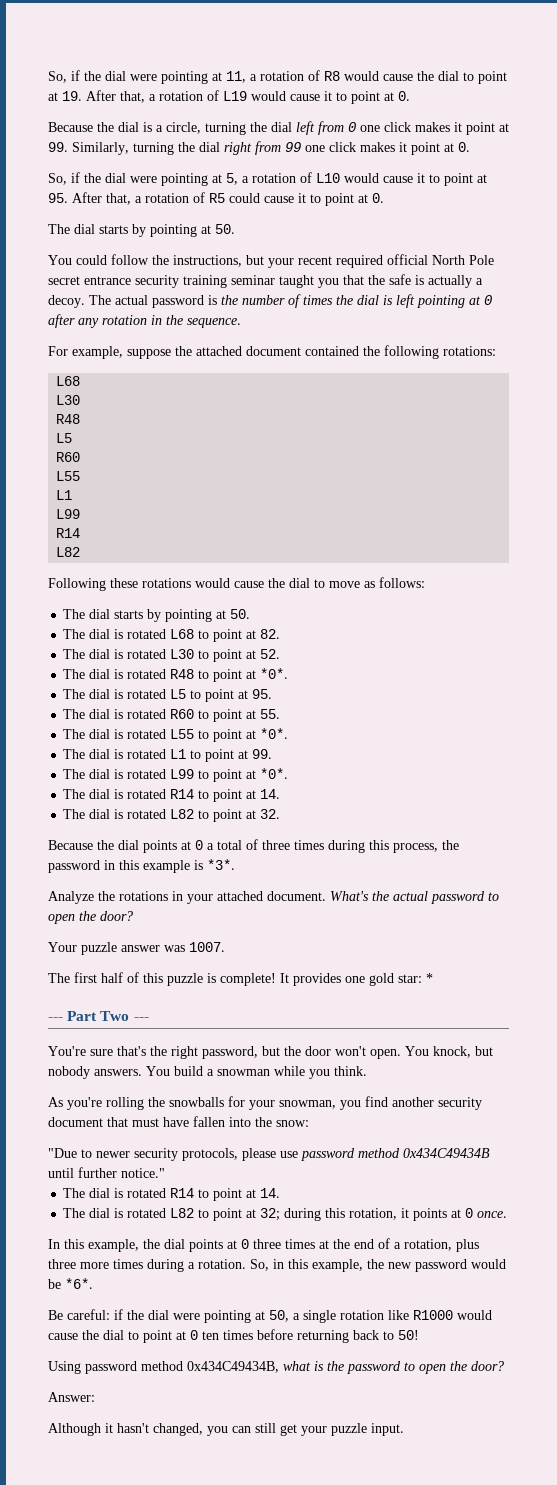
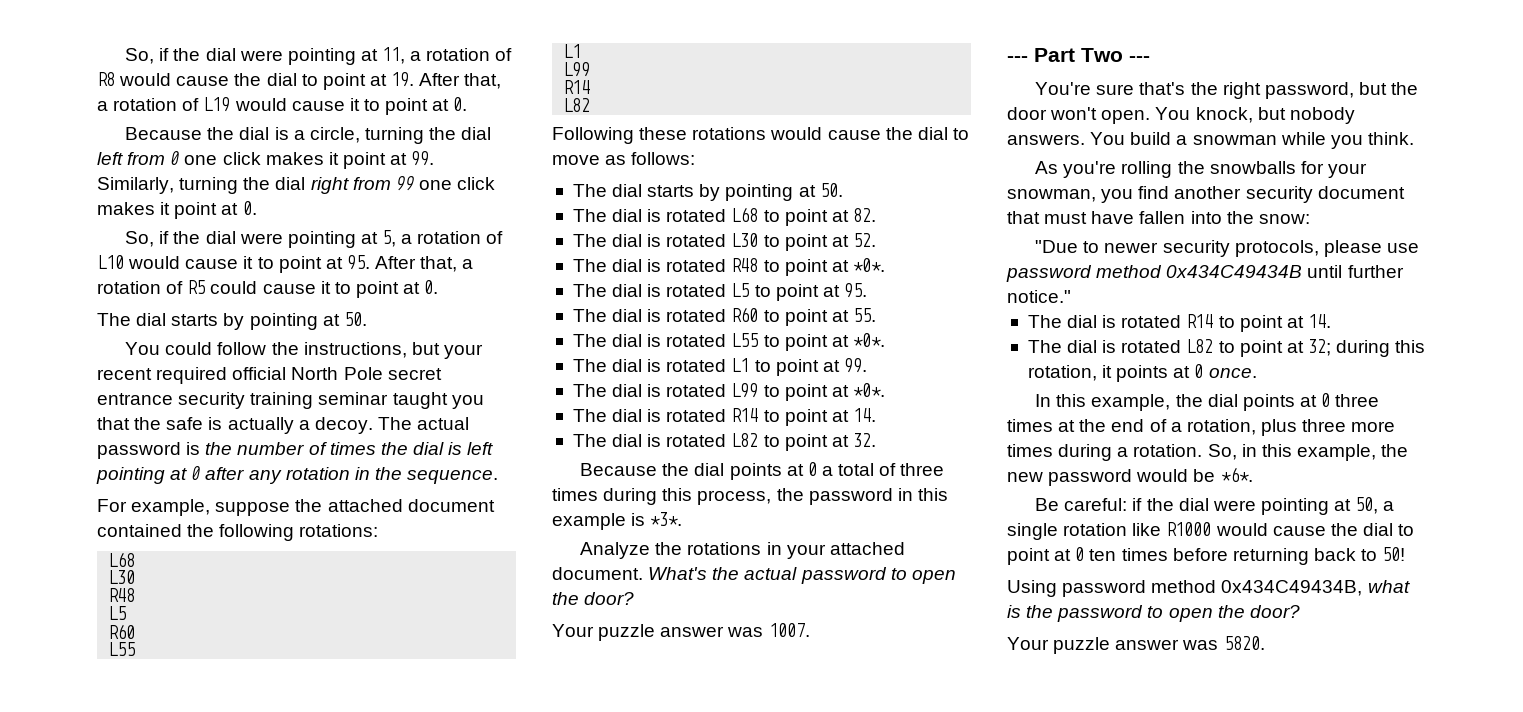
[48,972,433,986] // The first half of this puzzle is complete! It provides one gold star: * -> (810, 630) none
[48,1392,95,1402] [48,1423,404,1436] Answer: // Although it hasn't changed, you can still get your puzzle input. -> [1007,636,1265,654] Your puzzle answer was 5820.

